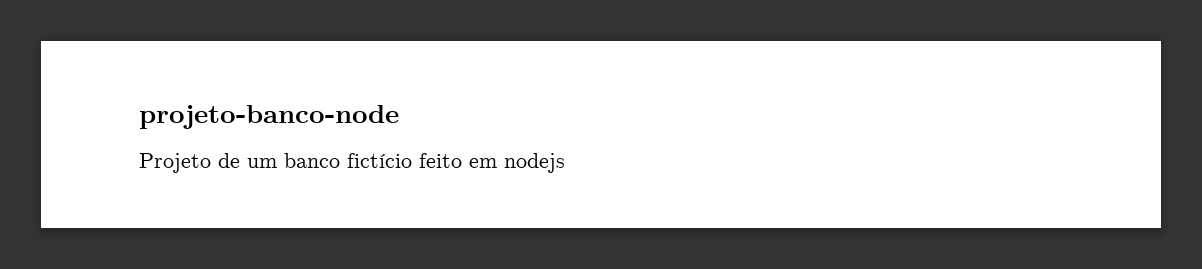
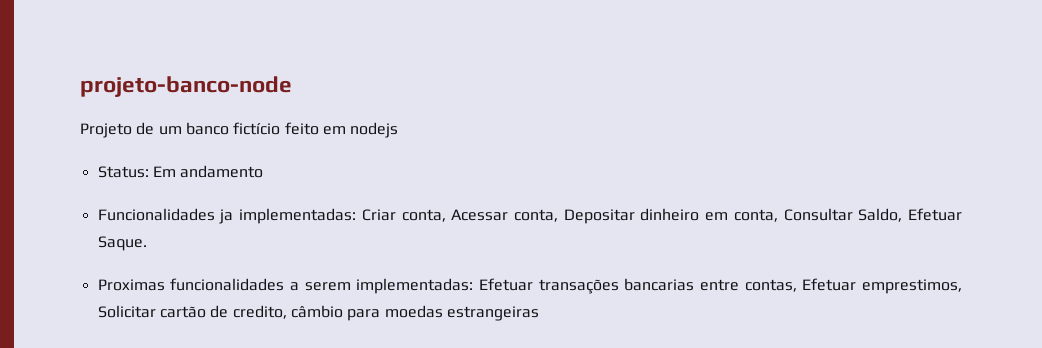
(565, 163) none -> [97,165,264,178] [97,208,963,224] [97,236,147,251] [97,278,962,294] [97,305,539,321] // Status: Em andamento // Funcionalidades ja implementadas: Criar conta, Acessar conta, Depositar dinheiro em conta, Consultar Saldo, Efetuar Saque. // Proximas funcionalidades a serem implementadas: Efetuar transações bancarias entre contas, Efetuar emprestimos, Solicitar cartão de credito, câmbio para moedas estrangeiras

